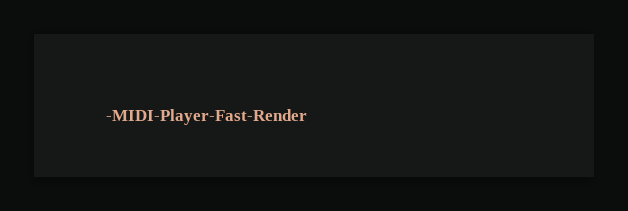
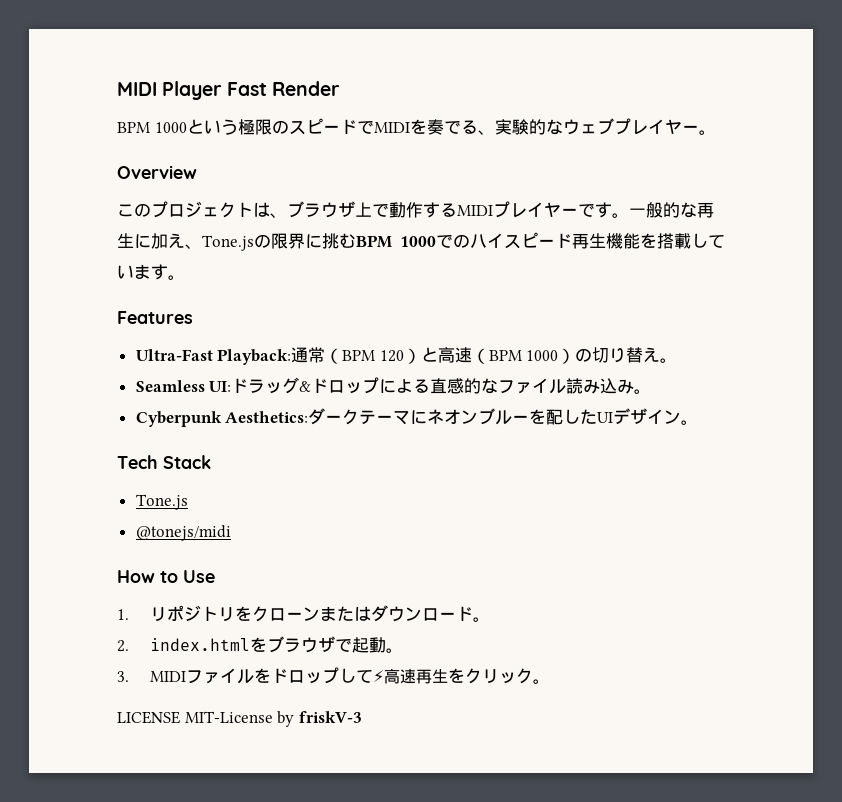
[106,109,307,125] -MIDI-Player-Fast-Render -> [117,81,340,100] [117,118,716,135] [117,165,197,179] [117,201,714,218] [117,232,725,251] [117,264,185,280] [117,311,193,324] [135,347,678,365] [135,377,652,394] [135,408,699,427] [117,455,211,469] [135,494,188,510] [135,525,231,541] [117,570,215,583] [117,605,491,622] [117,636,404,653] [117,667,551,684] [117,711,362,727] MIDI Player Fast Render // BPM 1000という極限のスピードでMIDIを奏でる、実験的なウェブプレイヤー。 // Overview // このプロジェクトは、ブラウザ上で動作するMIDIプレイヤーです。一般的な再生に加え、Tone.jsの限界に挑むBPM 1000でのハイスピード再生機能を搭載しています。 // Features // Ultra-Fast Playback:通常（BPM 120）と高速（BPM 1000）の切り替え。 // Seamless UI:ドラッグ&ドロップによる直感的なファイル読み込み。 // Cyberpunk Aesthetics:ダークテーマにネオンブルーを配したUIデザイン。 // Tech Stack // Tone.js // @tonejs/midi // How to Use // 1.リポジトリをクローンまたはダウンロード。 // 2. index.htmlをブラウザで起動。 // 3. MIDIファイルをドロップして⚡高速再生をクリック。 // LICENSE MIT-License by friskV-3

